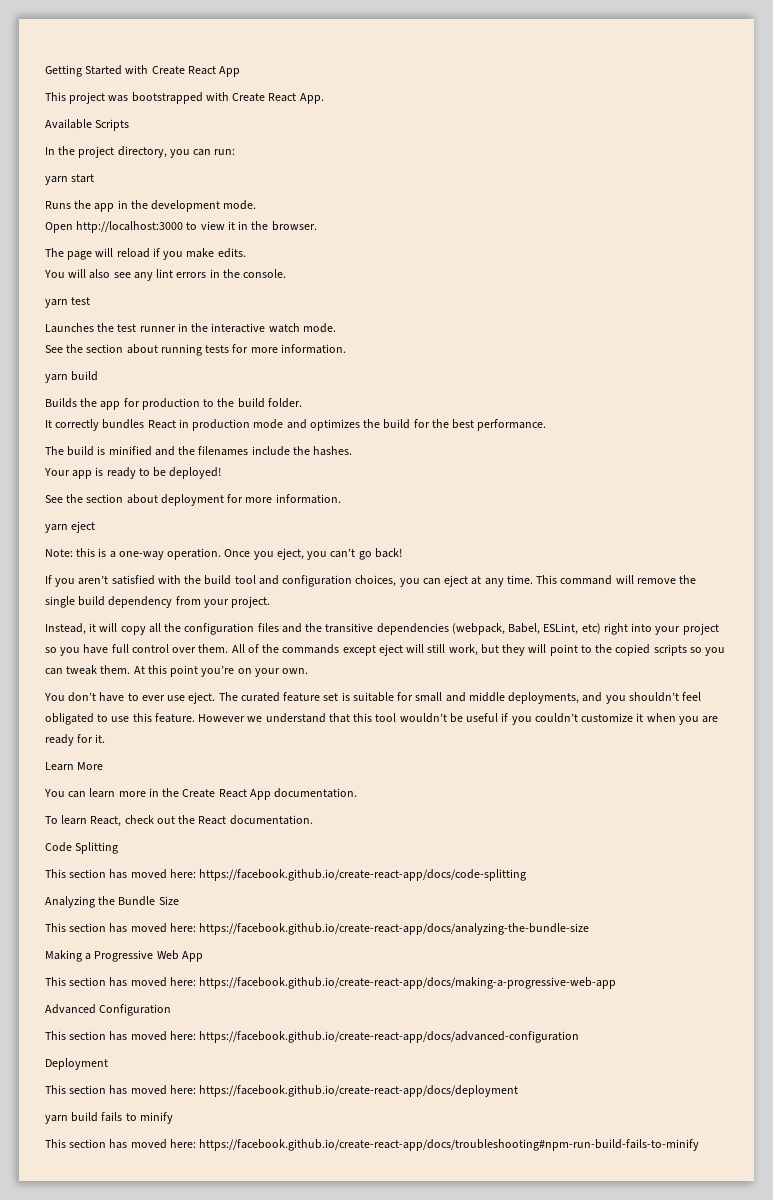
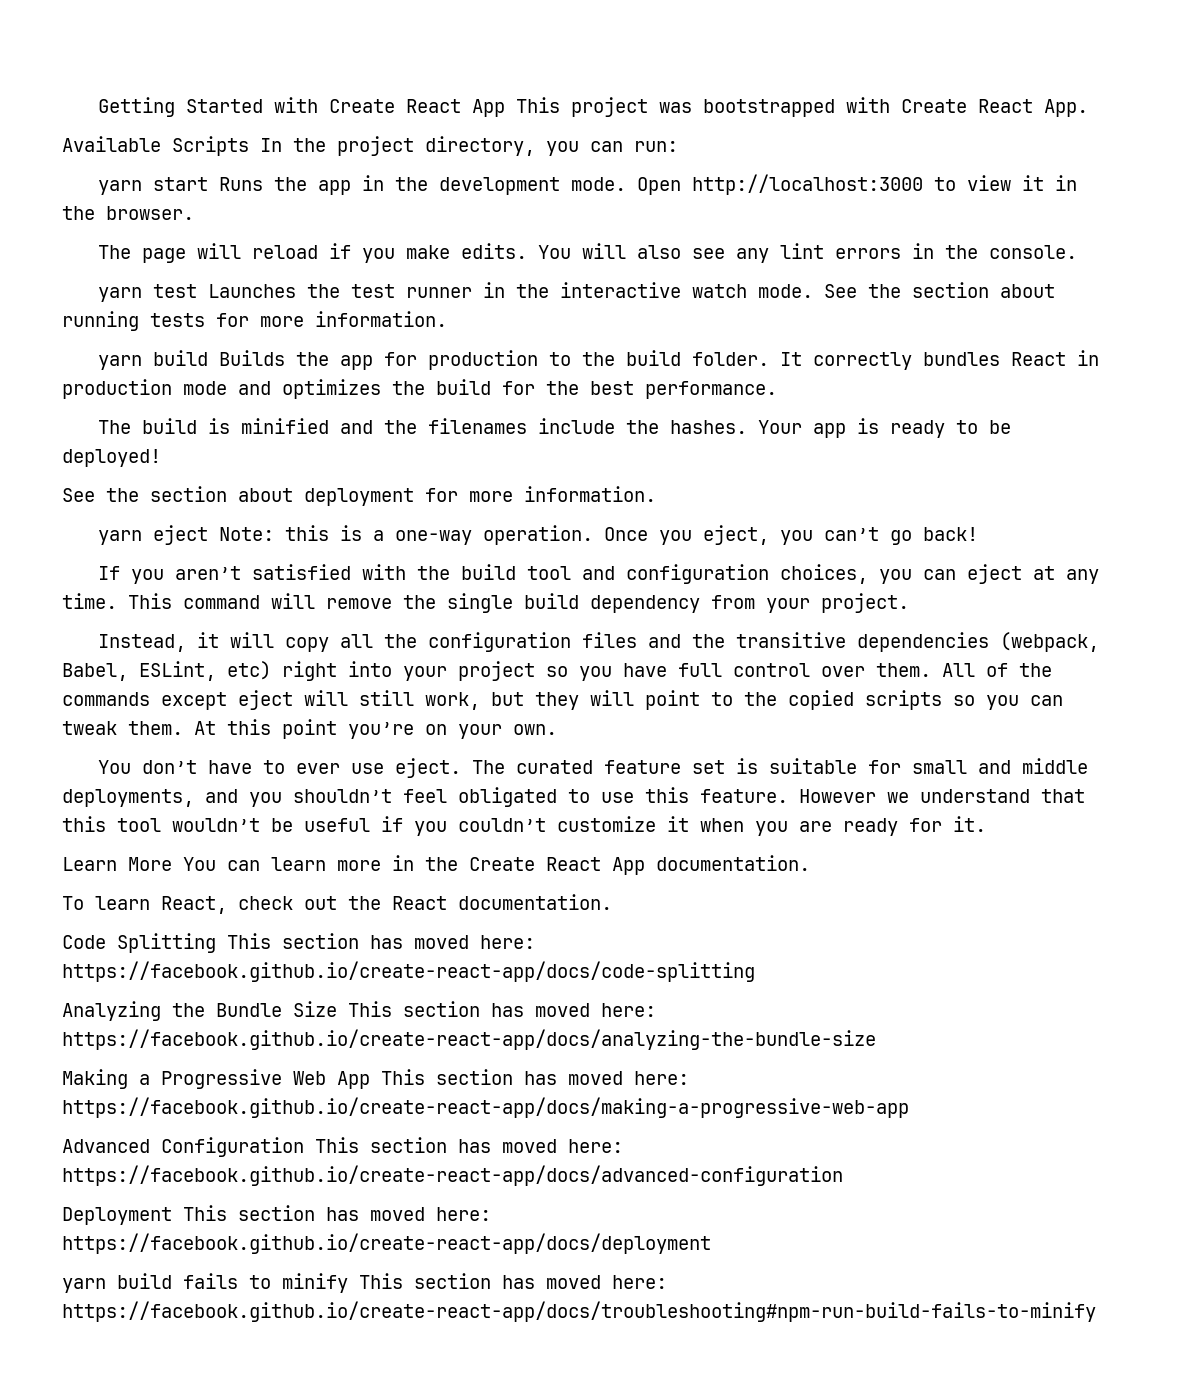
(241, 71) // -> (506, 108) none
(130, 125) // -> (249, 146) none
(95, 178) // -> (209, 184) none
(257, 205) // -> (627, 184) none
(246, 253) // -> (528, 251) none
(91, 301) // -> (198, 291) none
(336, 328) // -> (814, 291) none
(99, 376) // -> (209, 358) none
(302, 403) // -> (770, 359) none
(353, 451) // -> (748, 427) none
(96, 527) // -> (209, 535) none
(104, 766) // -> (172, 864) none
(119, 848) // -> (216, 943) none
(179, 900) // -> (337, 1009) none
(203, 956) // -> (370, 1080) none
(172, 1010) // -> (304, 1147) none
(108, 1064) // -> (172, 1216) none
(173, 1118) // -> (348, 1283) none

